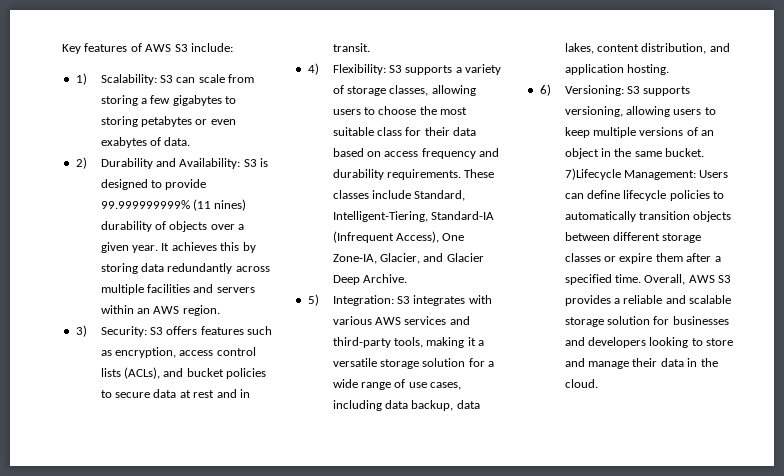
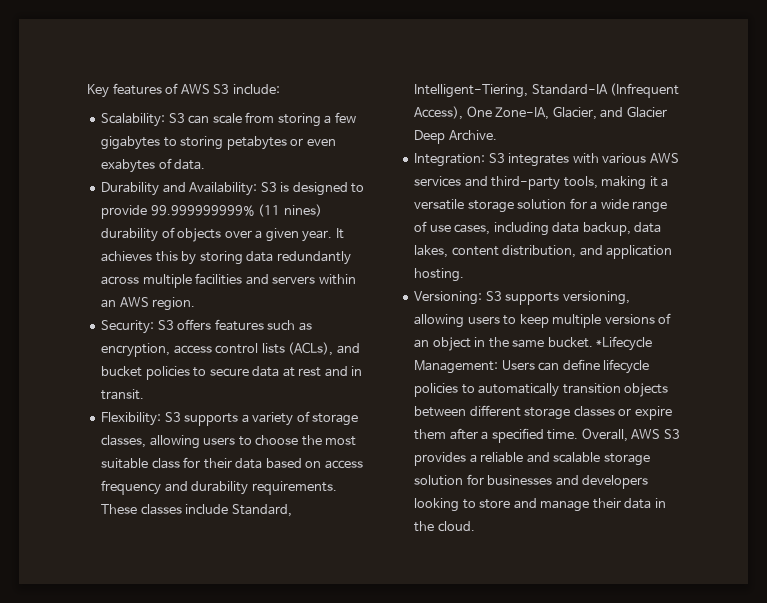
[75,73,87,85] 1) -> (280, 89) none
[75,157,87,169] 2) -> (206, 164) none
[75,325,87,337] 3) -> (196, 304) none
[307,63,319,75] 4) -> (145, 394) none
[307,294,319,306] 5) -> (497, 135) none
[539,84,551,96] 6) -> (465, 275) none
[564,168,621,180] 7)Lifecycle -> [596,336,653,351] *Lifecycle

